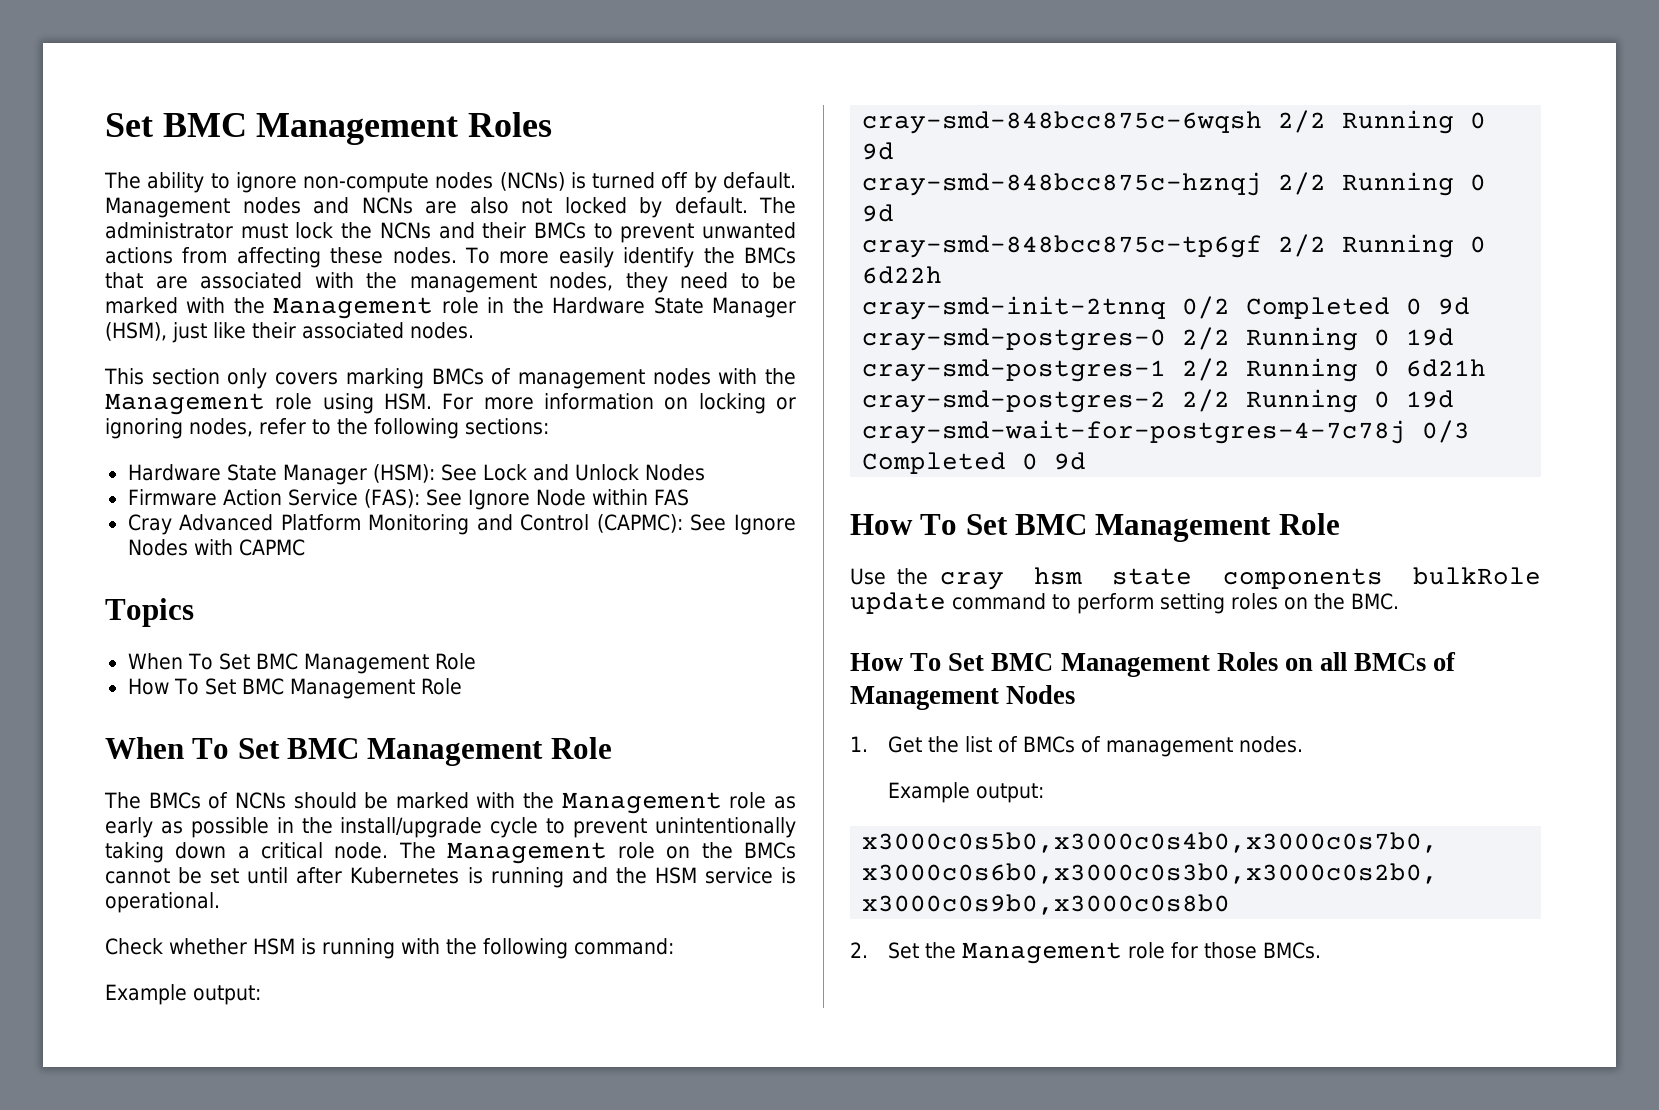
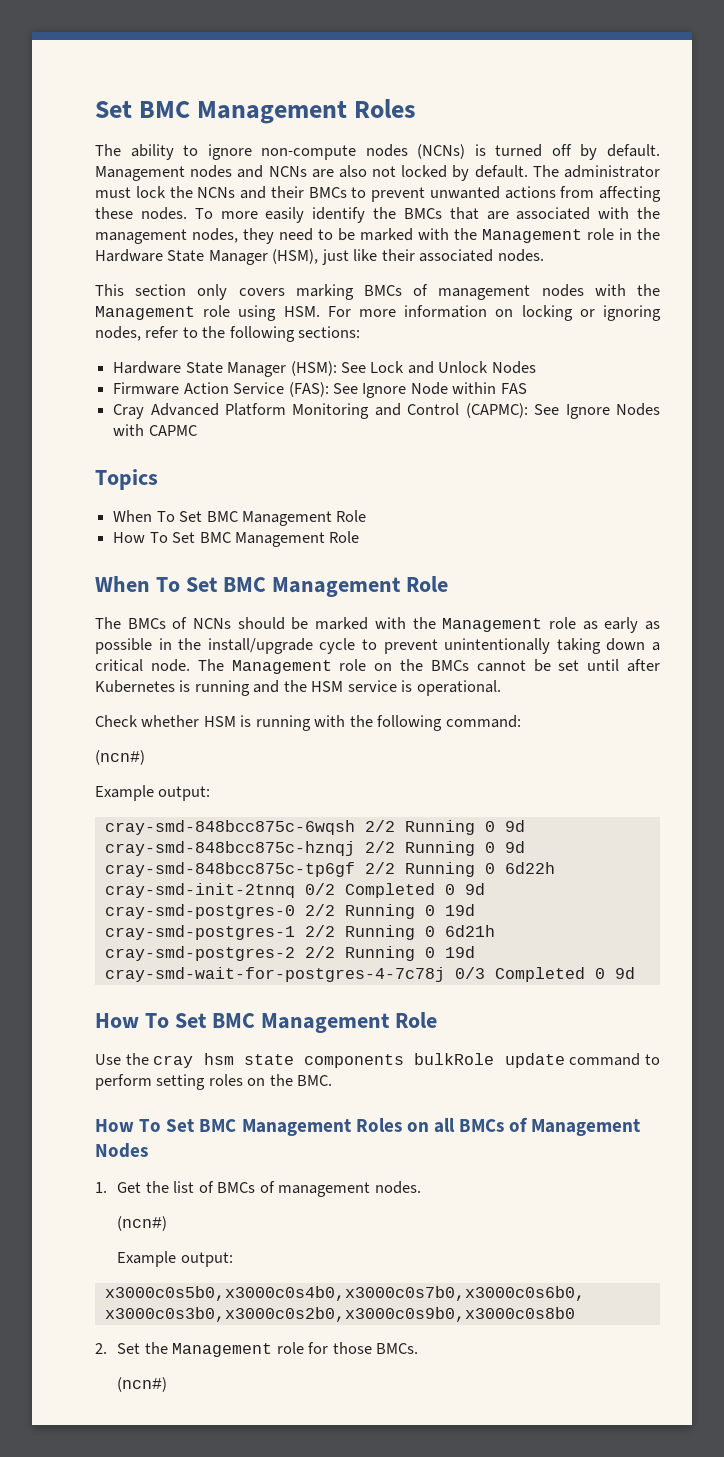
(674, 946) none -> [95,750,145,765] // (ncn#)
(1304, 744) none -> [117,1216,168,1231] // (ncn#)
(1322, 950) none -> [117,1377,168,1392] // (ncn#)

